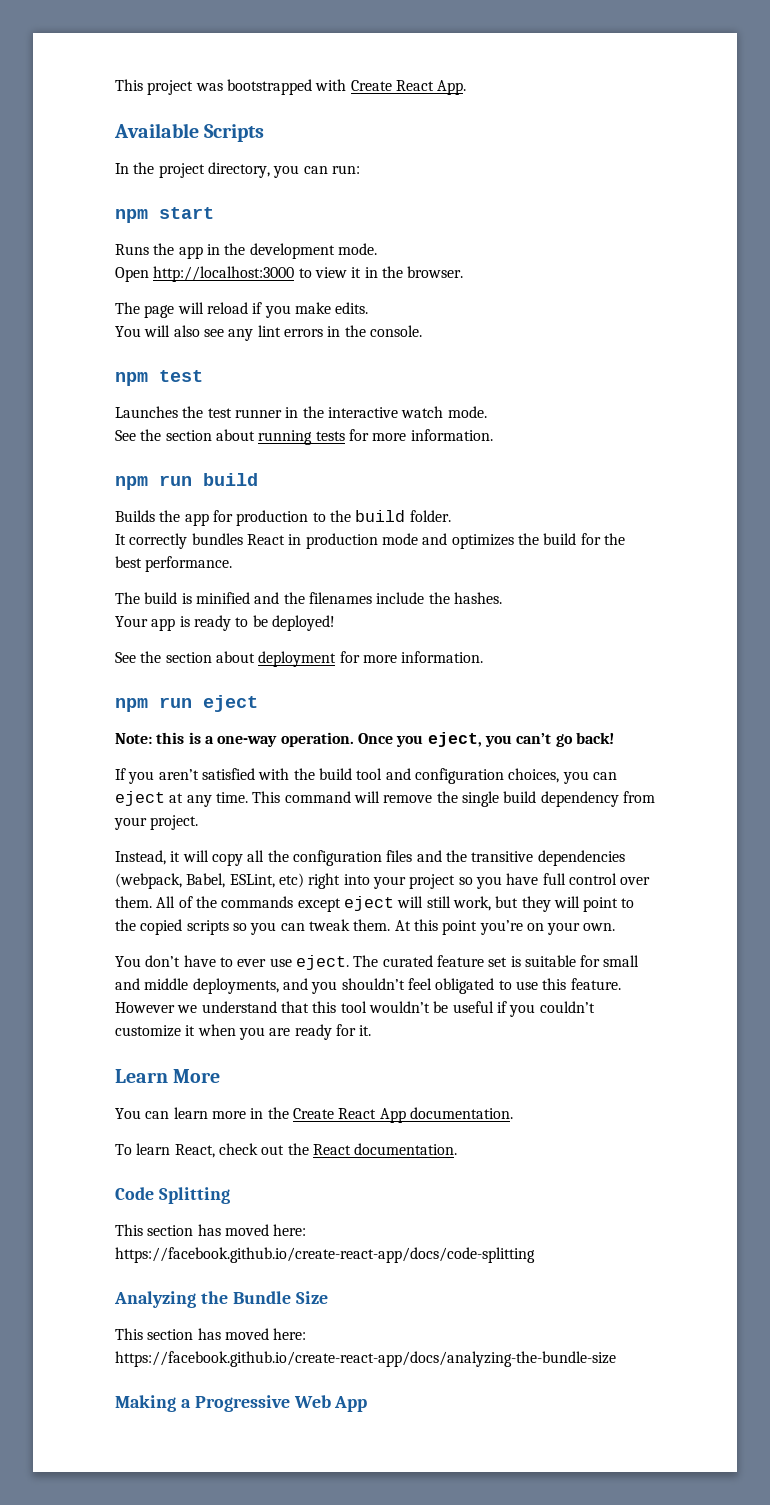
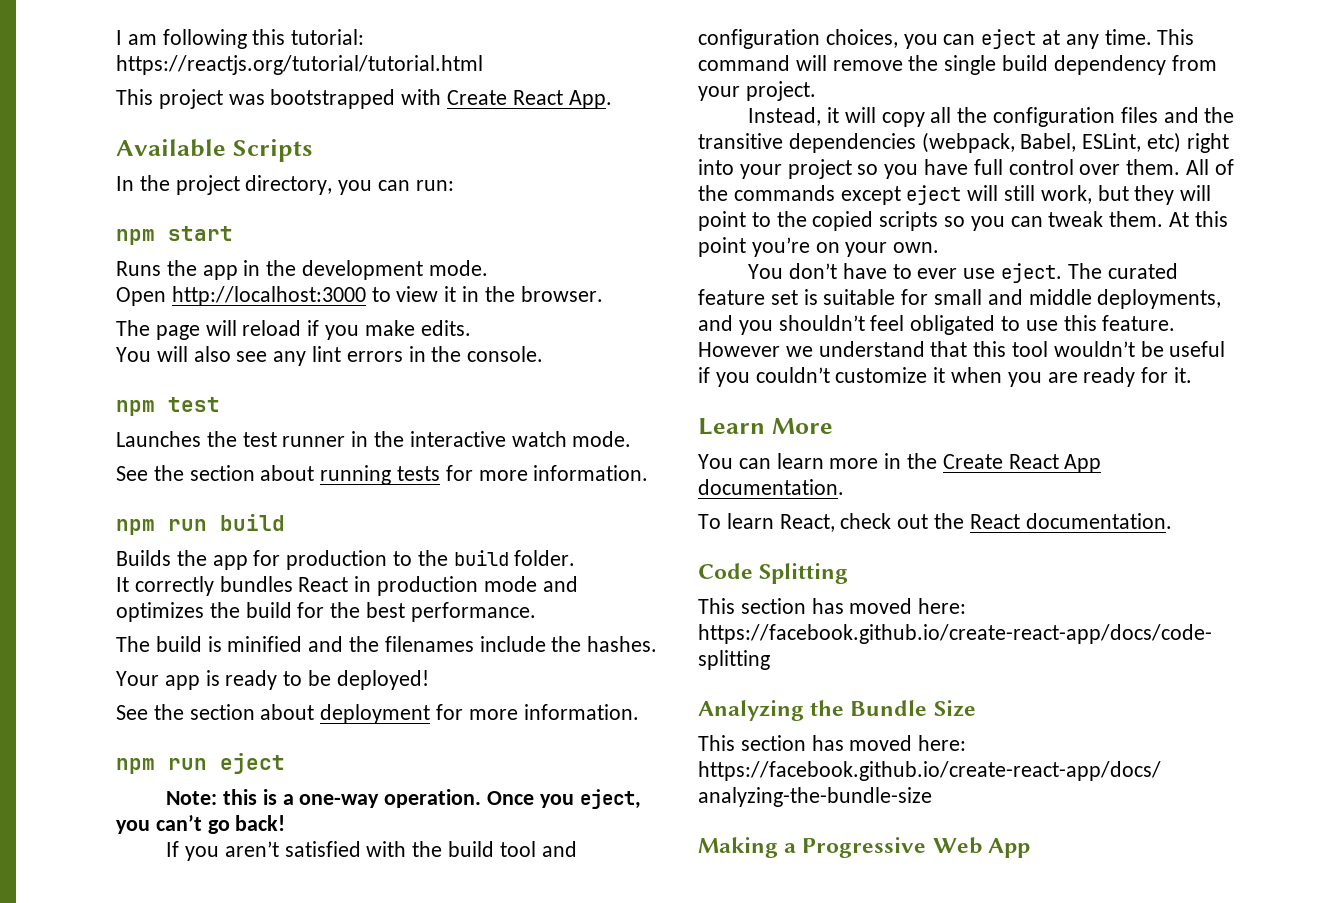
(115, 85) none -> [116,29,365,49] [116,55,483,75] I am following this tutorial: https://reactjs.org/tutorial/tutorial.html //

